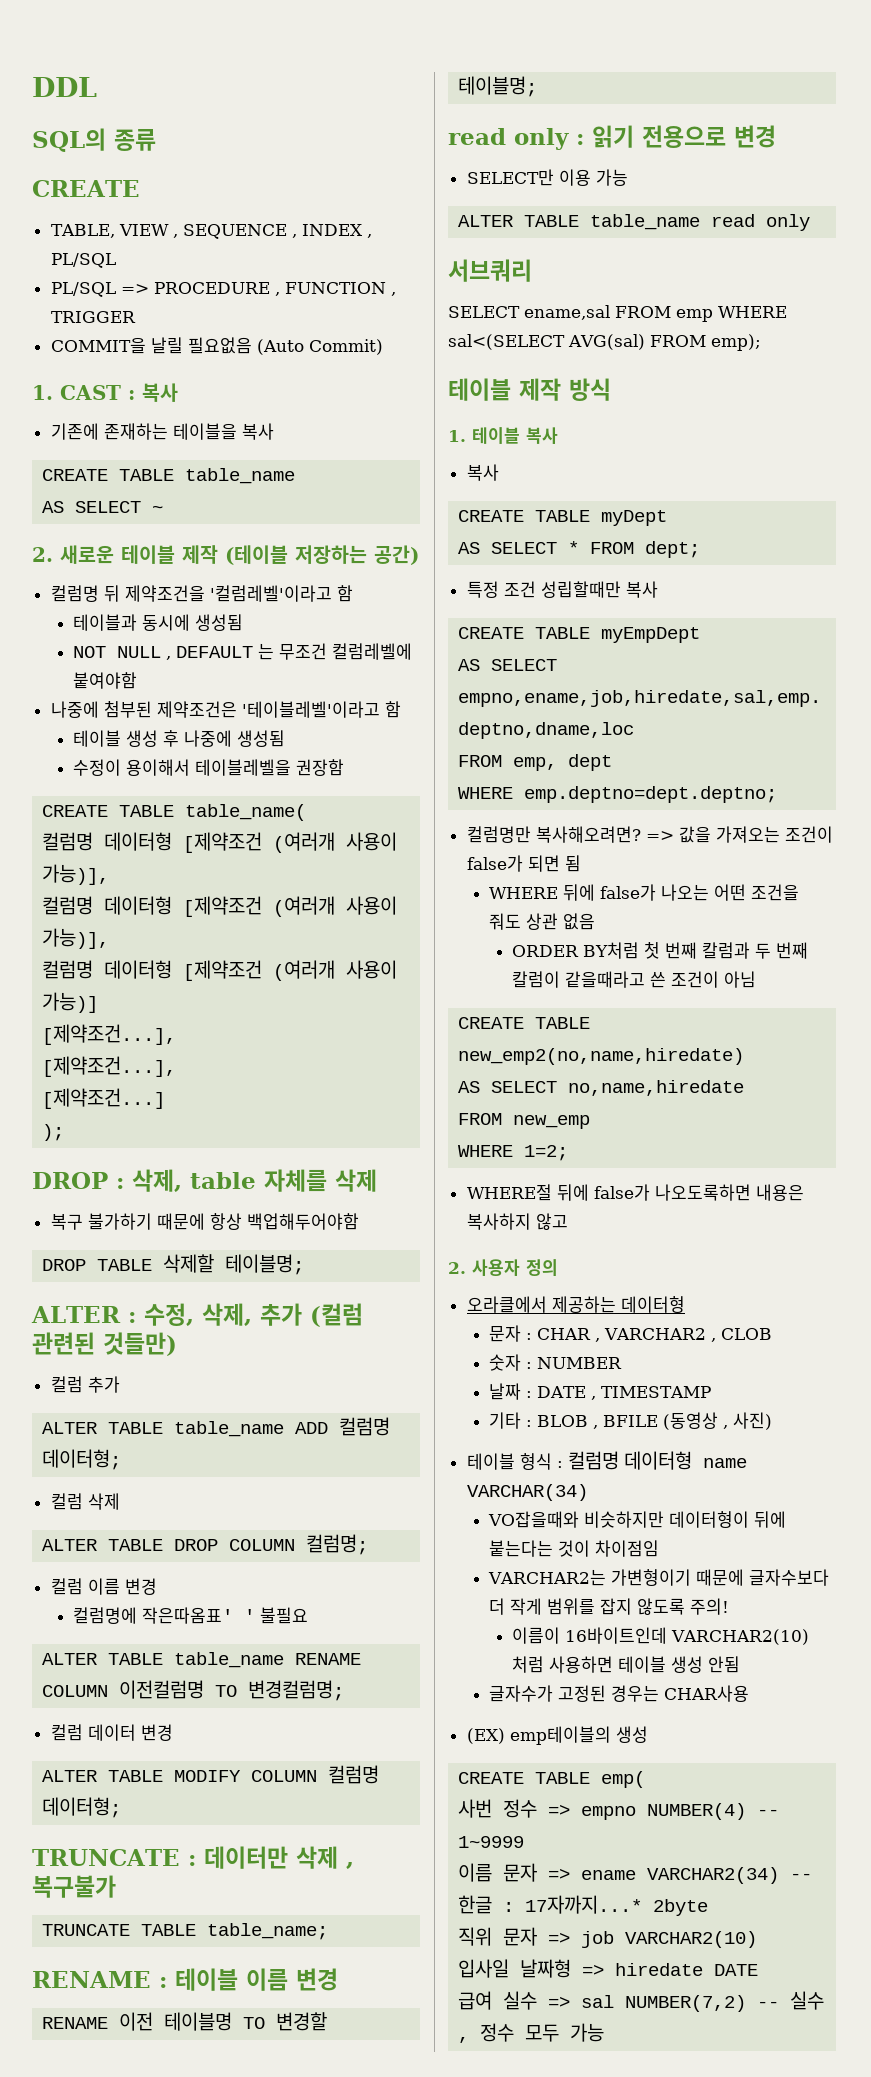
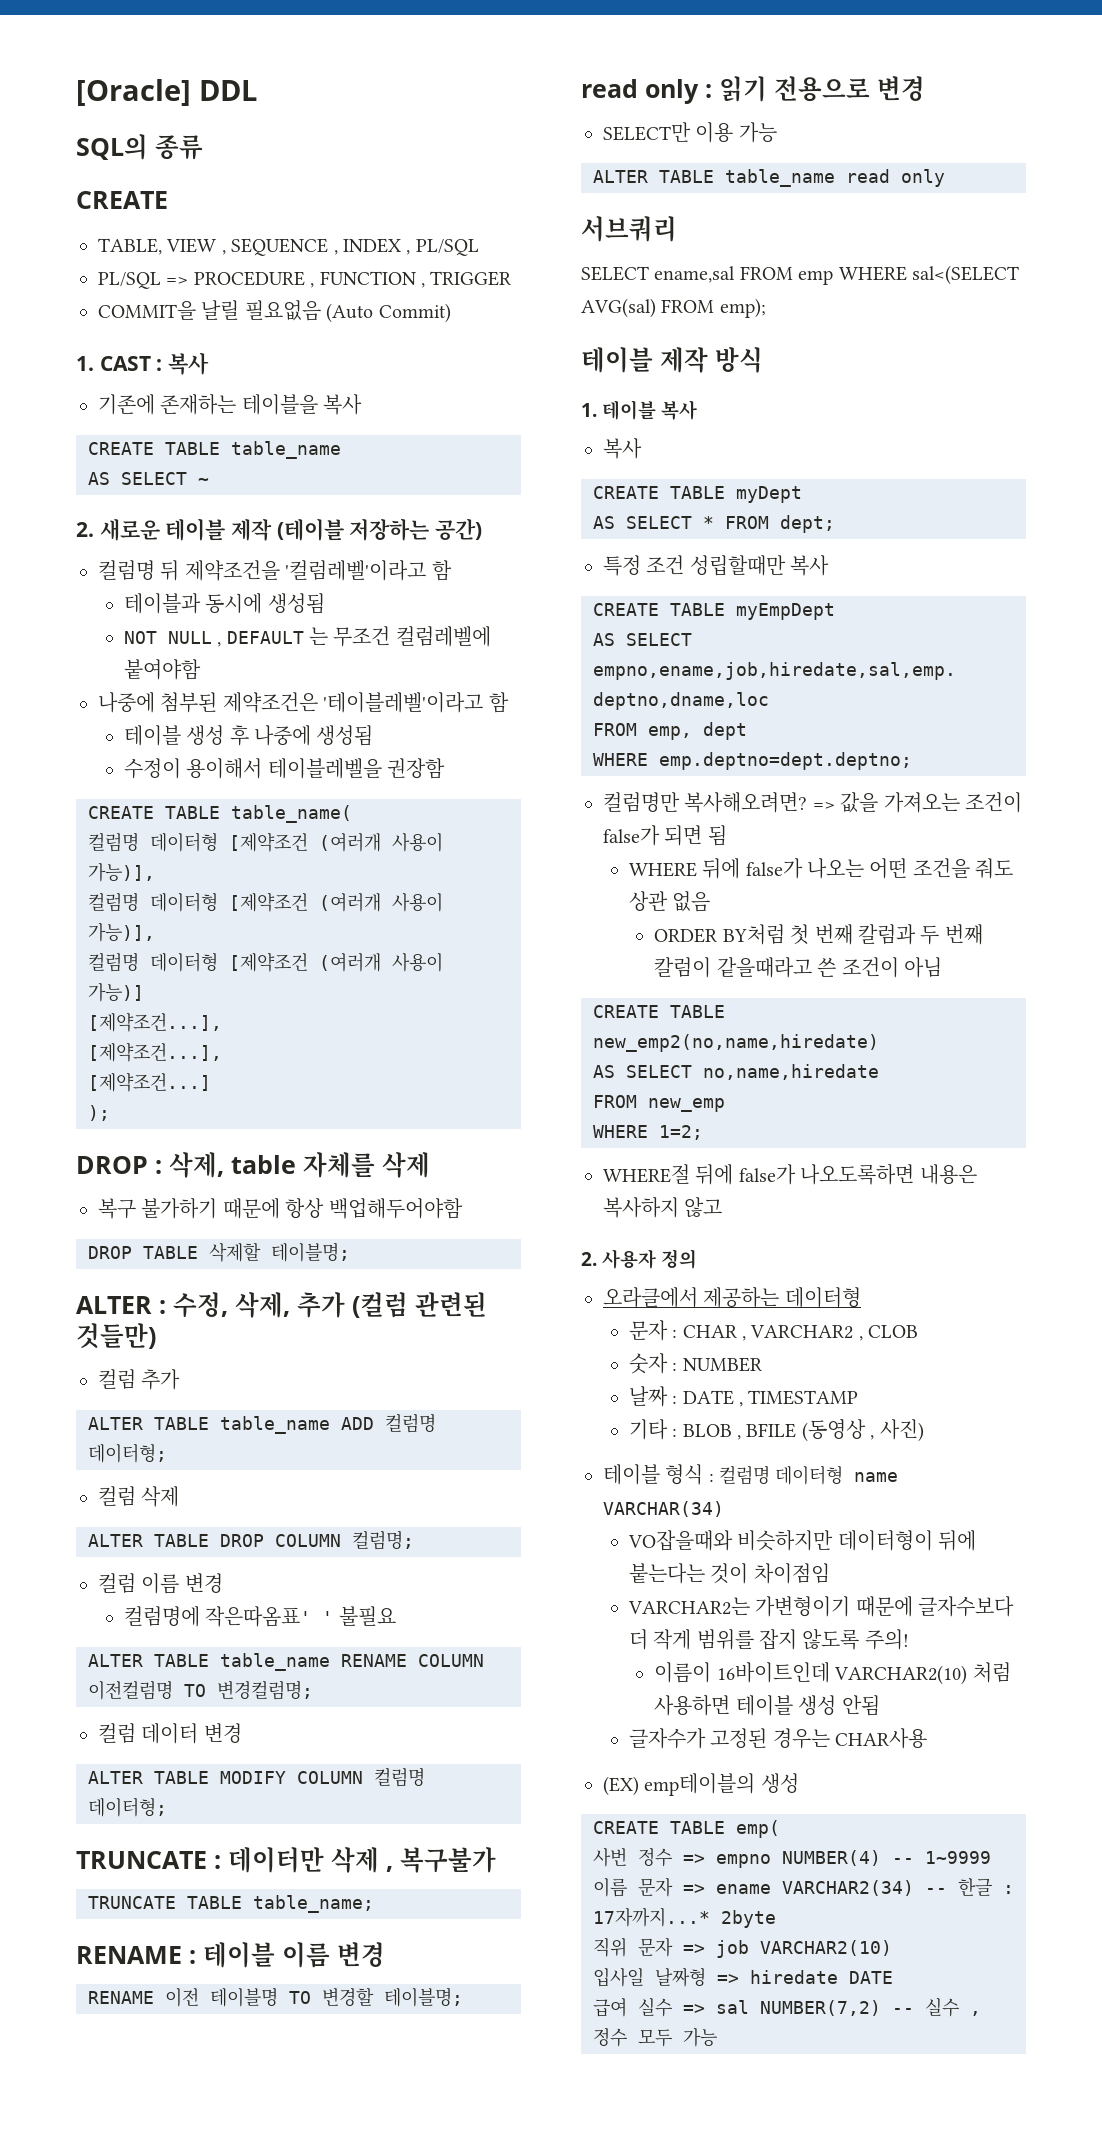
(32, 87) none -> [76,79,191,106] [Oracle]

